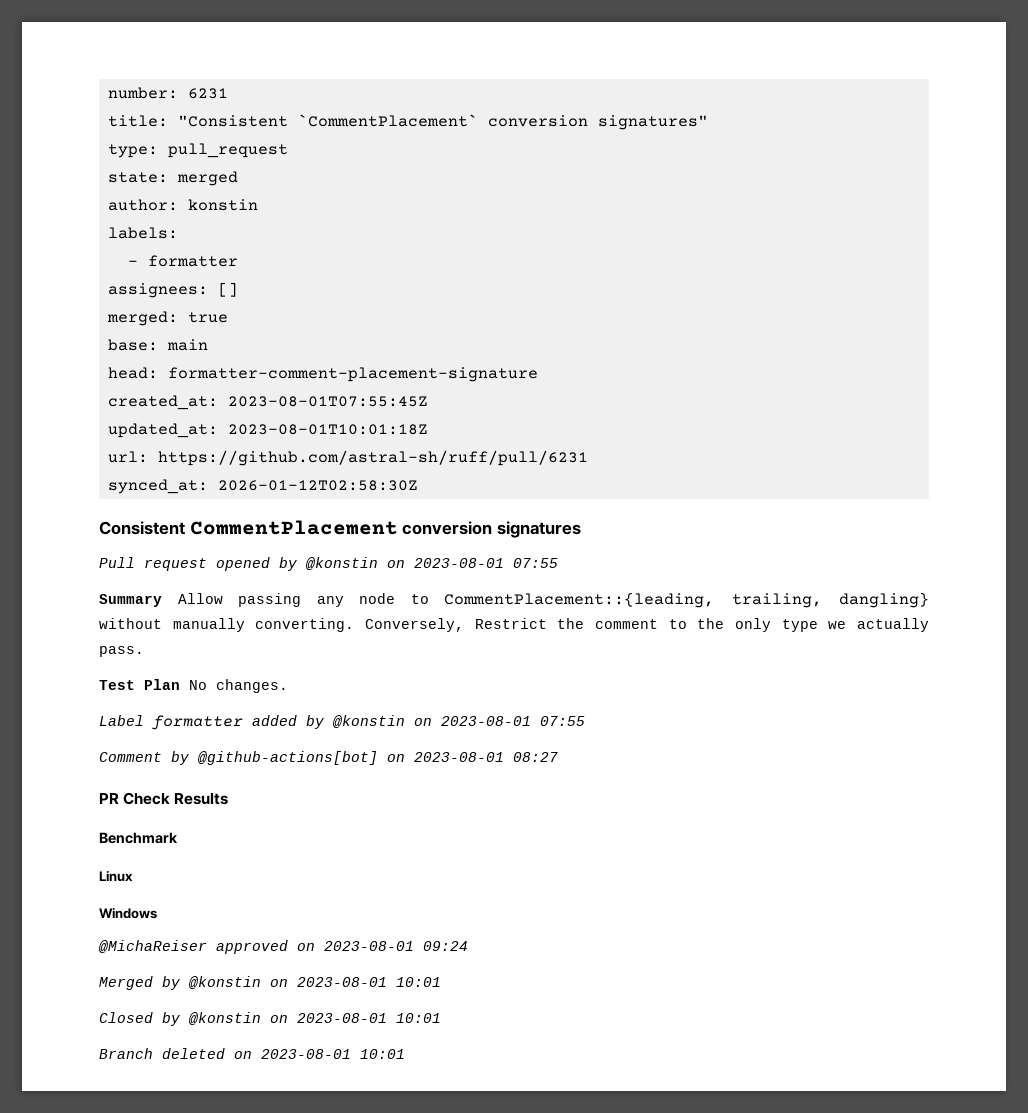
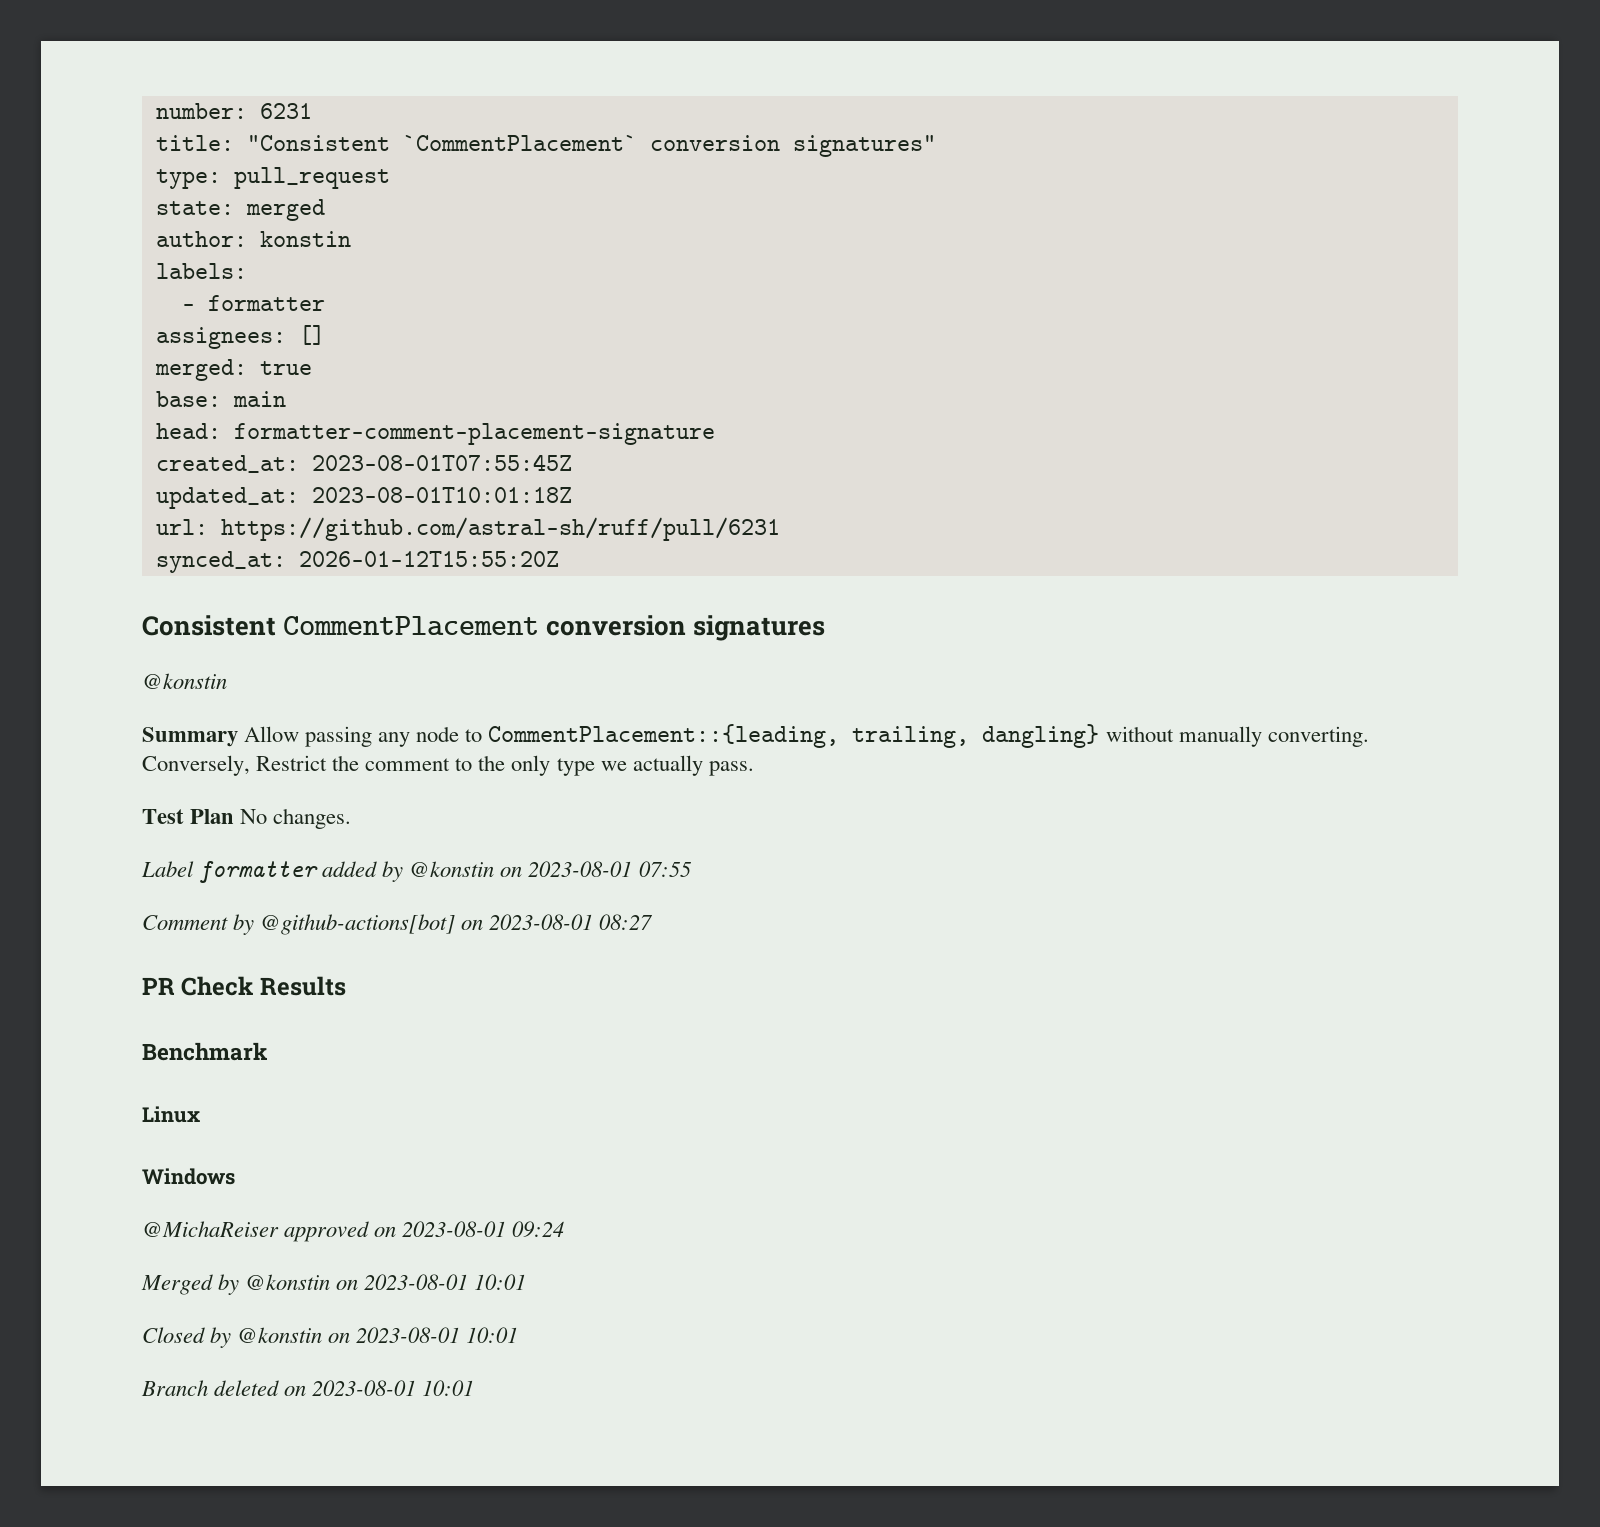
[217,480,418,491] 2026-01-12T02:58:30Z -> [298,551,559,567] 2026-01-12T15:55:20Z
[99,557,558,571] Pull request opened by @konstin on 2023-08-01 07:55 -> [142,673,227,689] @konstin

